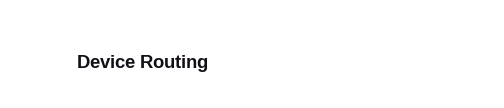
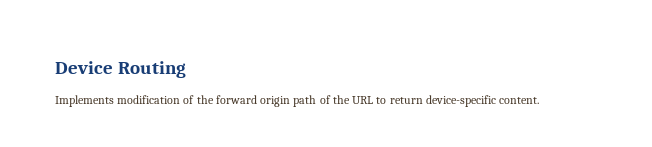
(208, 63) none -> [55,95,540,107] // Implements modification of the forward origin path of the URL to return device-specific content.

